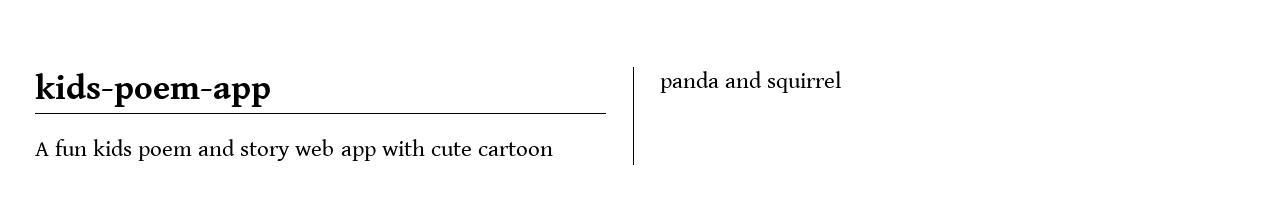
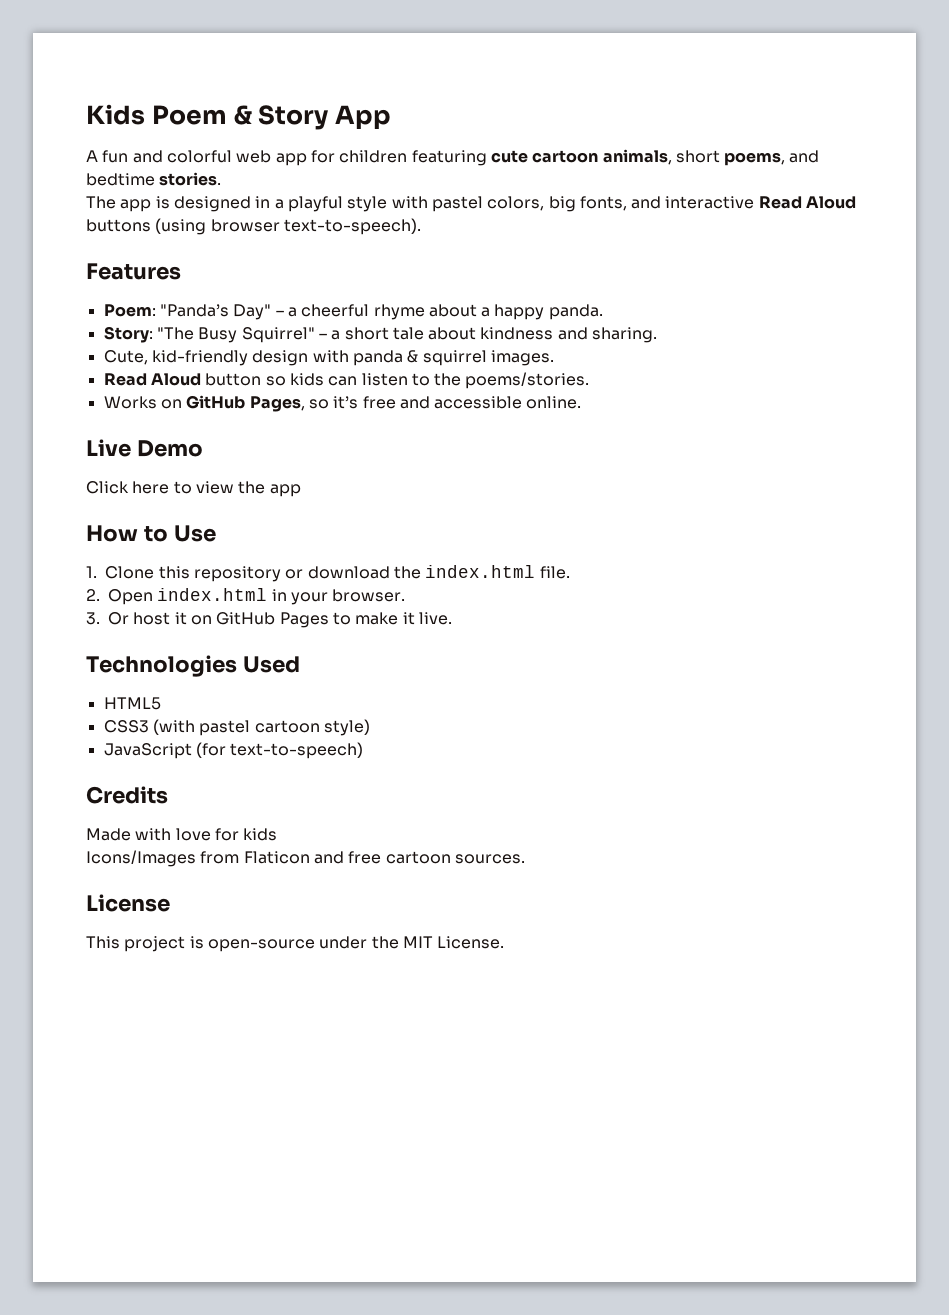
[35,73,271,107] [35,139,553,161] [660,71,842,93] kids-poem-app // A fun kids poem and story web app with cute cartoon panda and squirrel -> [86,104,391,130] [86,149,820,166] [86,172,222,186] [86,196,857,212] [86,218,421,235] [86,263,181,280] [103,304,603,320] [103,326,658,343] [103,350,554,366] [103,372,590,389] [103,395,582,412] [86,439,203,457] [86,481,301,497] [86,525,216,542] [86,565,570,582] [86,588,406,605] [86,612,452,628] [86,655,300,677] [103,697,161,710] [103,719,370,736] [103,742,364,759] [86,786,168,804] [86,828,278,841] [86,850,525,867] [86,894,170,912] [86,936,505,952] Kids Poem & Story App // A fun and colorful web app for children featuring cute cartoon animals, short poems, and bedtime stories. // The app is designed in a playful style with pastel colors, big fonts, and interactive Read Aloud buttons (using browser text-to-speech). // Features // Poem: "Panda’s Day" – a cheerful rhyme about a happy panda. // Story: "The Busy Squirrel" – a short tale about kindness and sharing. // Cute, kid-friendly design with panda & squirrel images. // Read Aloud button so kids can listen to the poems/stories. // Works on GitHub Pages, so it’s free and accessible online. // Live Demo // Click here to view the app // How to Use // 1. Clone this repository or download the index.html file. // 2. Open index.html in your browser. // 3. Or host it on GitHub Pages to make it live. // Technologies Used // HTML5 // CSS3 (with pastel cartoon style) // JavaScript (for text-to-speech) // Credits // Made with love for kids // Icons/Images from Flaticon and free cartoon sources. // License // This project is open-source under the MIT License.

